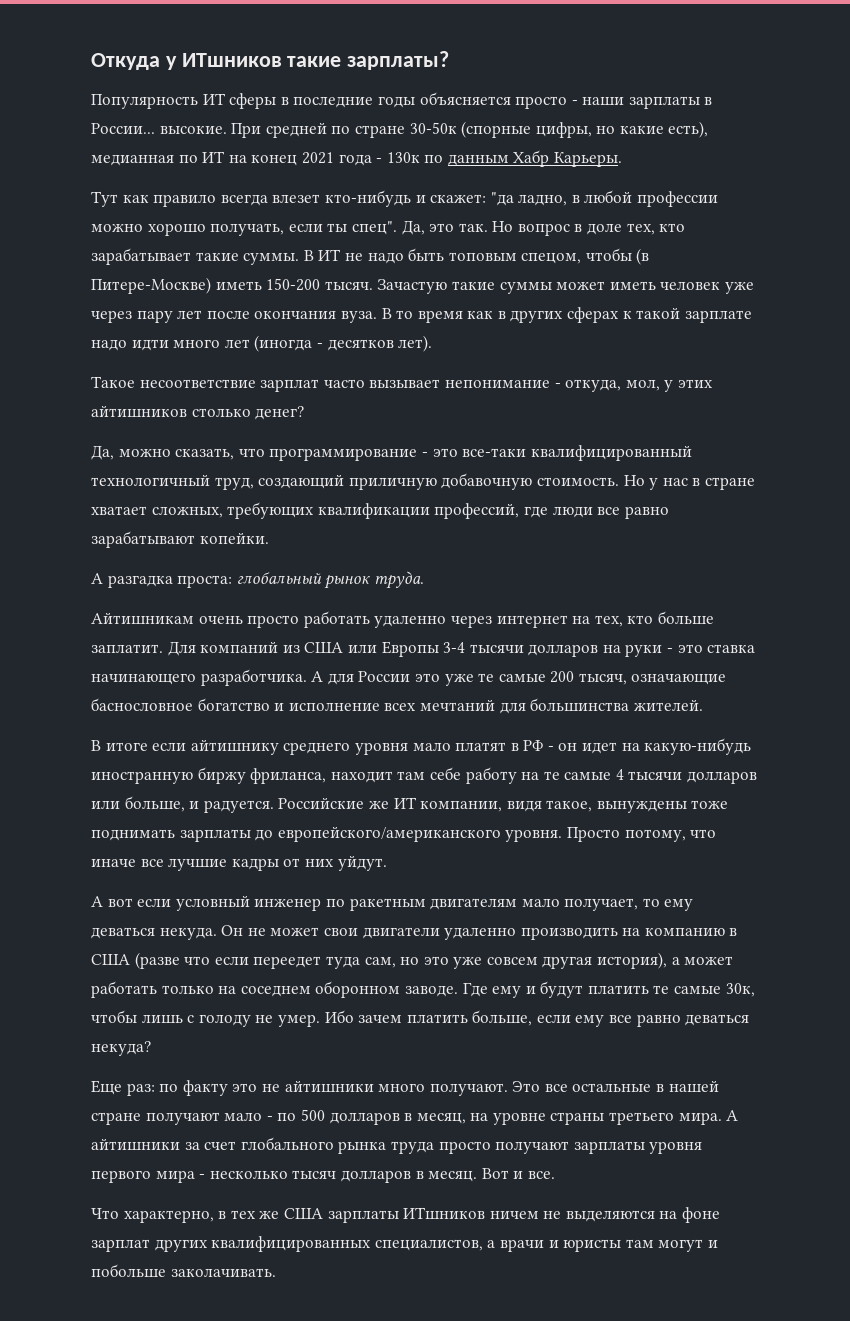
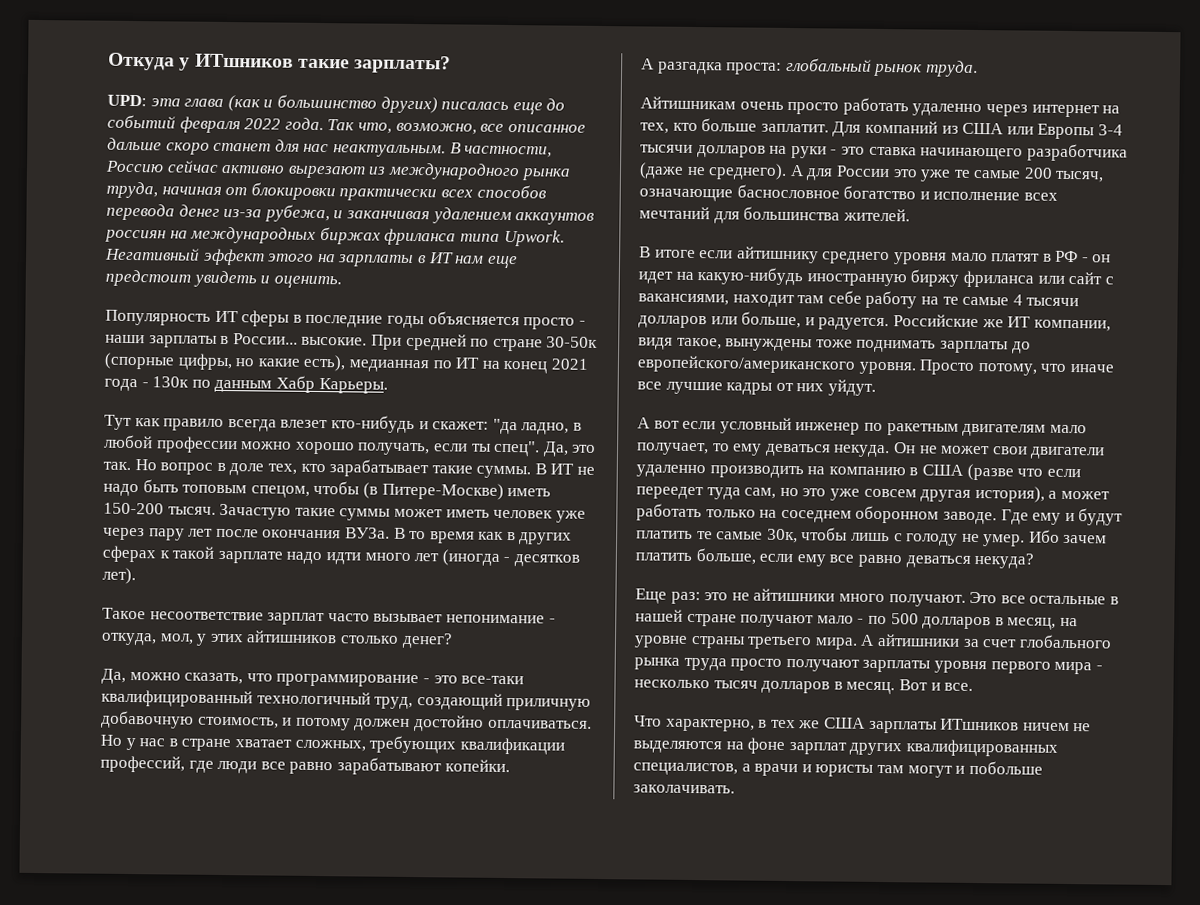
(450, 60) none -> [107,94,566,115] [107,114,586,135] [107,137,553,158] [105,160,571,181] [106,181,547,202] [106,203,596,225] [105,226,565,247] [105,247,518,269] [105,269,342,289] // UPD: эта глава (как и большинство других) писалась еще до событий февраля 2022 года. Так что, возможно, все описанное дальше скоро станет для нас неактуальным. В частности, Россию сейчас активно вырезают из международного рынка труда, начиная от блокировки практически всех способов перевода денег из-за рубежа, и заканчивая удалением аккаунтов россиян на международных биржах фриланса типа Upwork. Негативный эффект этого на зарплаты в ИТ нам еще предстоит увидеть и оценить.
[340,311,377,323] вуза. -> [344,527,390,539] ВУЗа.
[536,477,619,486] стоимость. -> [197,715,592,732] стоимость, и потому должен достойно оплачиваться.
[200,669,307,686] разработчика. -> [1026,143,1128,162] [639,162,788,180] разработчика (даже не среднего).
[250,768,327,784] фриланса, -> [962,270,1114,288] [638,293,729,306] фриланса или сайт с вакансиями,
[159,1080,228,1096] по факту -> (701, 598) none

